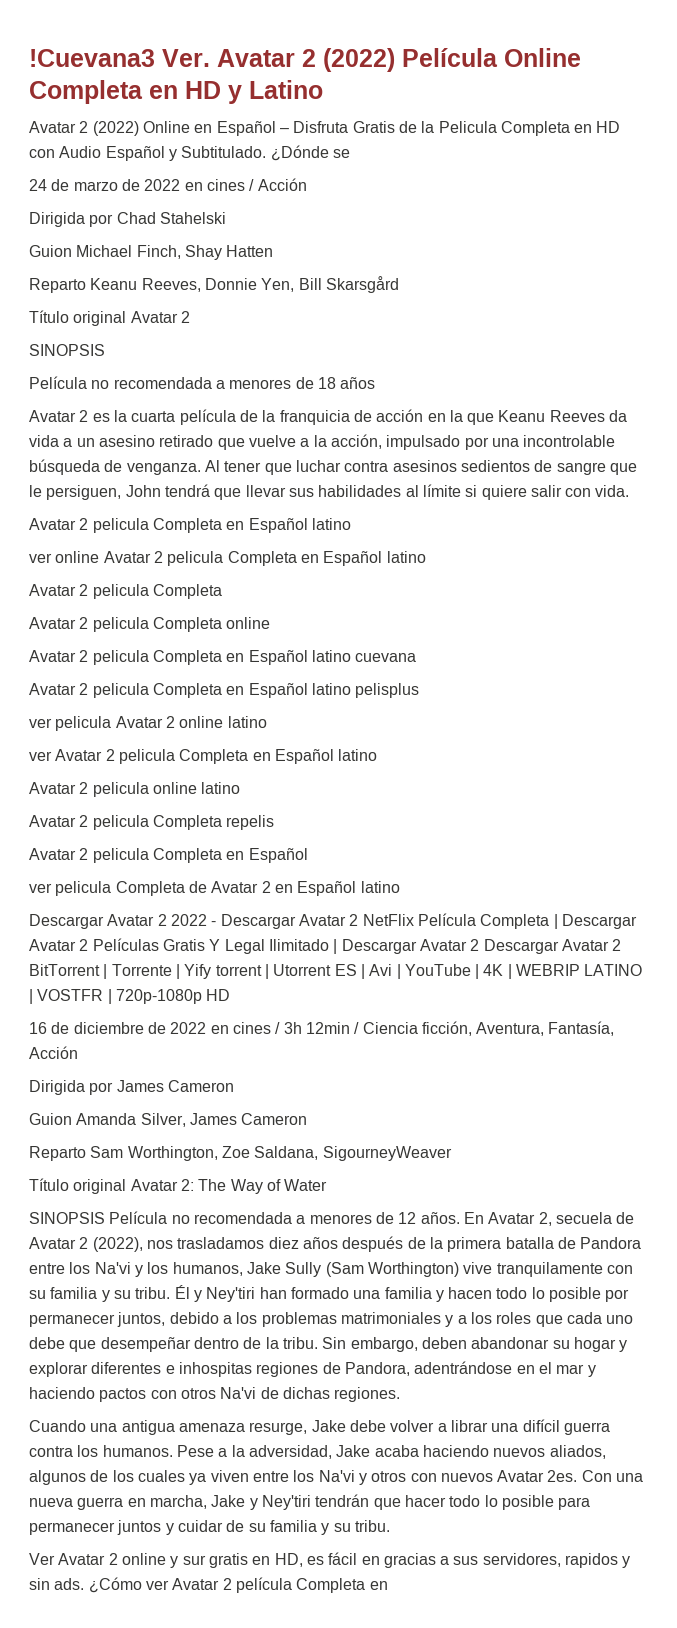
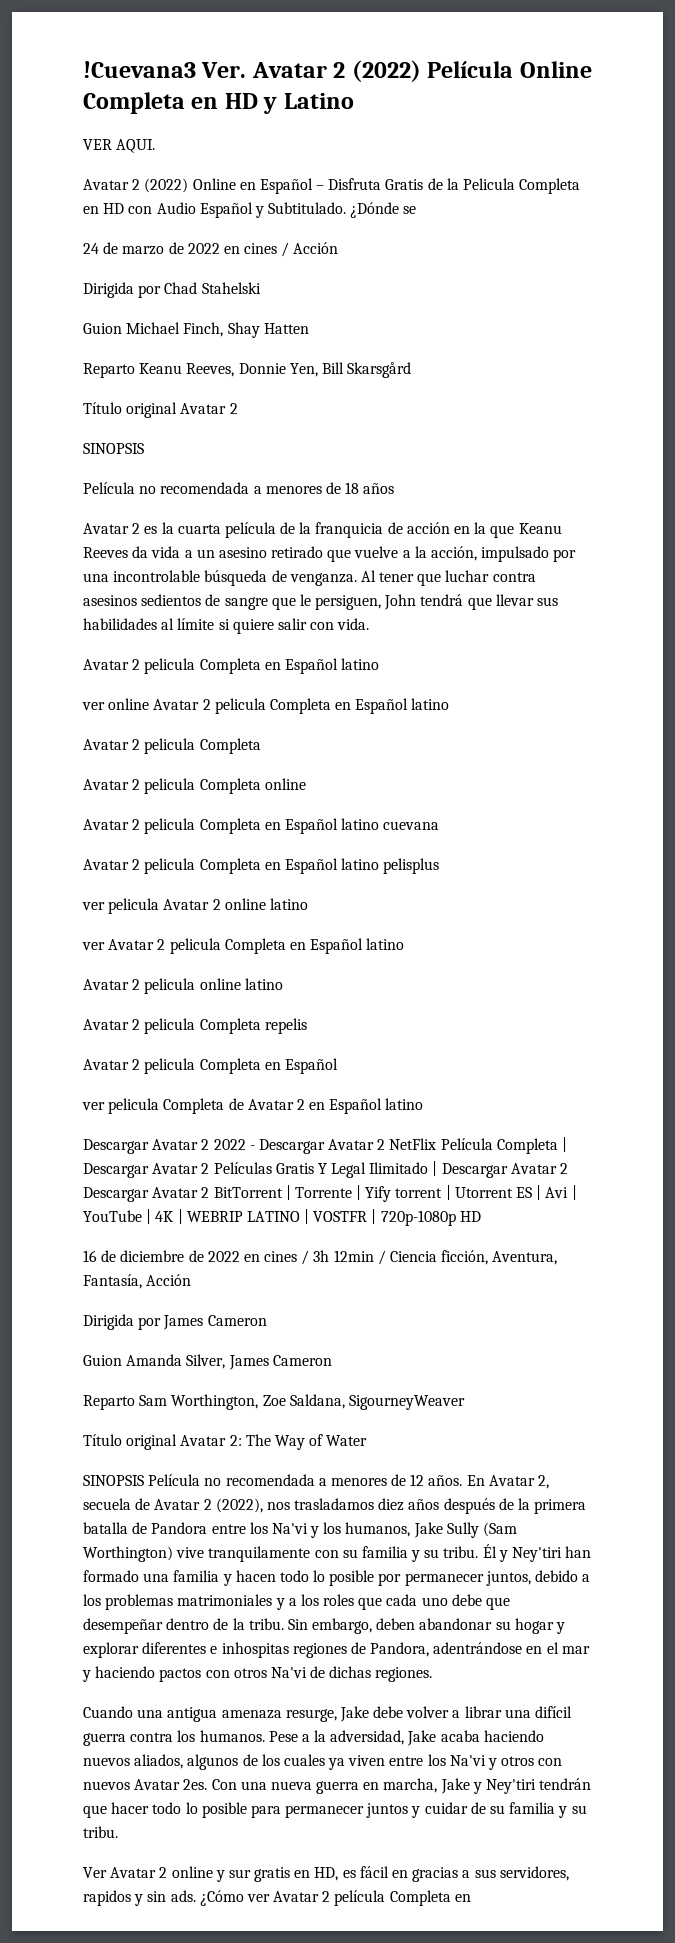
(323, 89) none -> [83,139,156,153] // VER AQUI.

